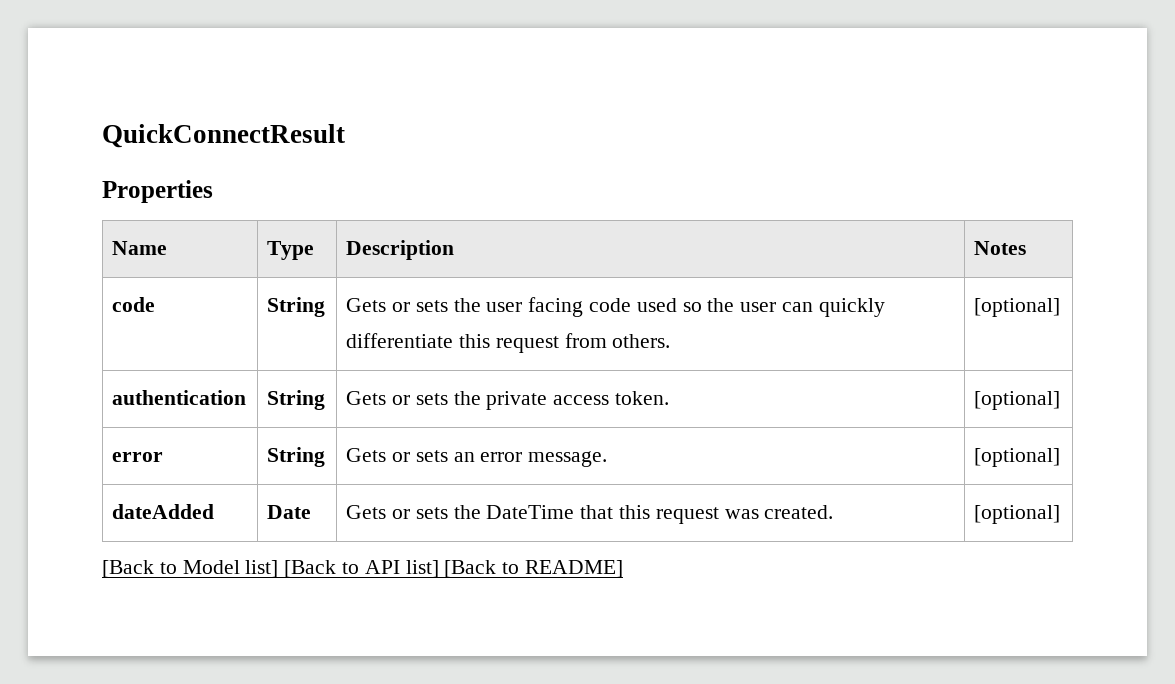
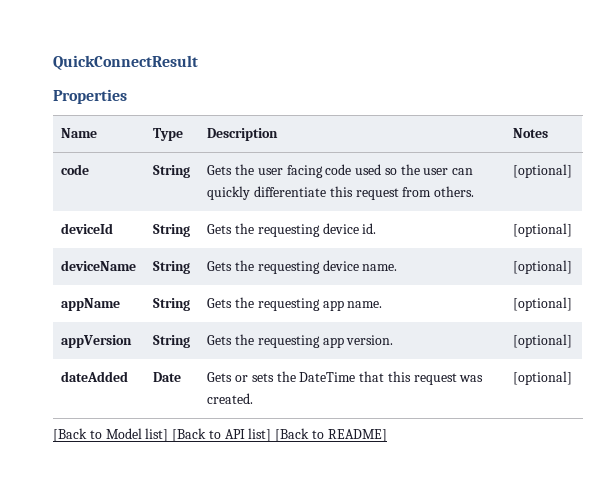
[391,300,448,312] or sets -> (233, 170) none
[112,390,247,405] [267,390,326,410] [346,391,670,410] [974,391,1061,410] [112,452,164,462] [267,447,326,467] [346,448,608,467] authentication | String | Gets or sets the private access token. | [optional] // error | String | Gets or sets an error message. -> [61,223,114,234] [153,224,191,237] [207,223,377,237] [513,223,573,237] [61,260,137,271] [153,261,191,274] [207,260,398,274] [513,260,573,274] [61,298,121,311] [153,298,191,311] [207,297,383,311] [513,297,573,311] [61,335,133,348] [153,335,191,348] [207,334,394,348] deviceId | String | Gets the requesting device id. | [optional] // deviceName | String | Gets the requesting device name. | [optional] // appName | String | Gets the requesting app name. | [optional] // appVersion | String | Gets the requesting app version.

